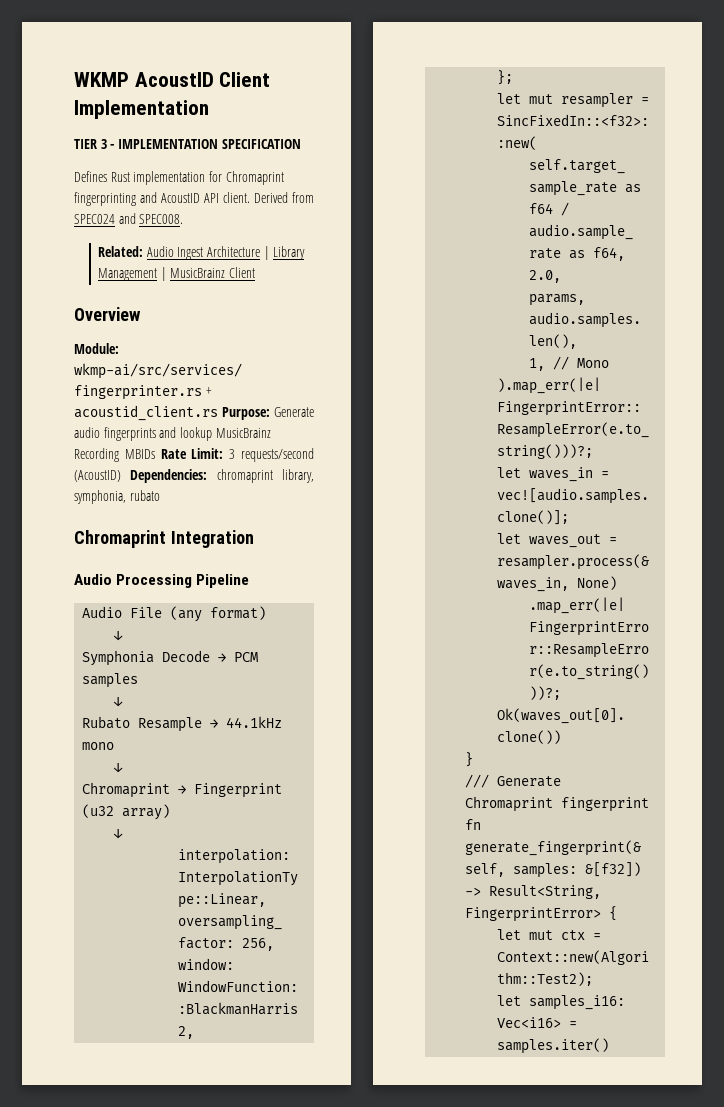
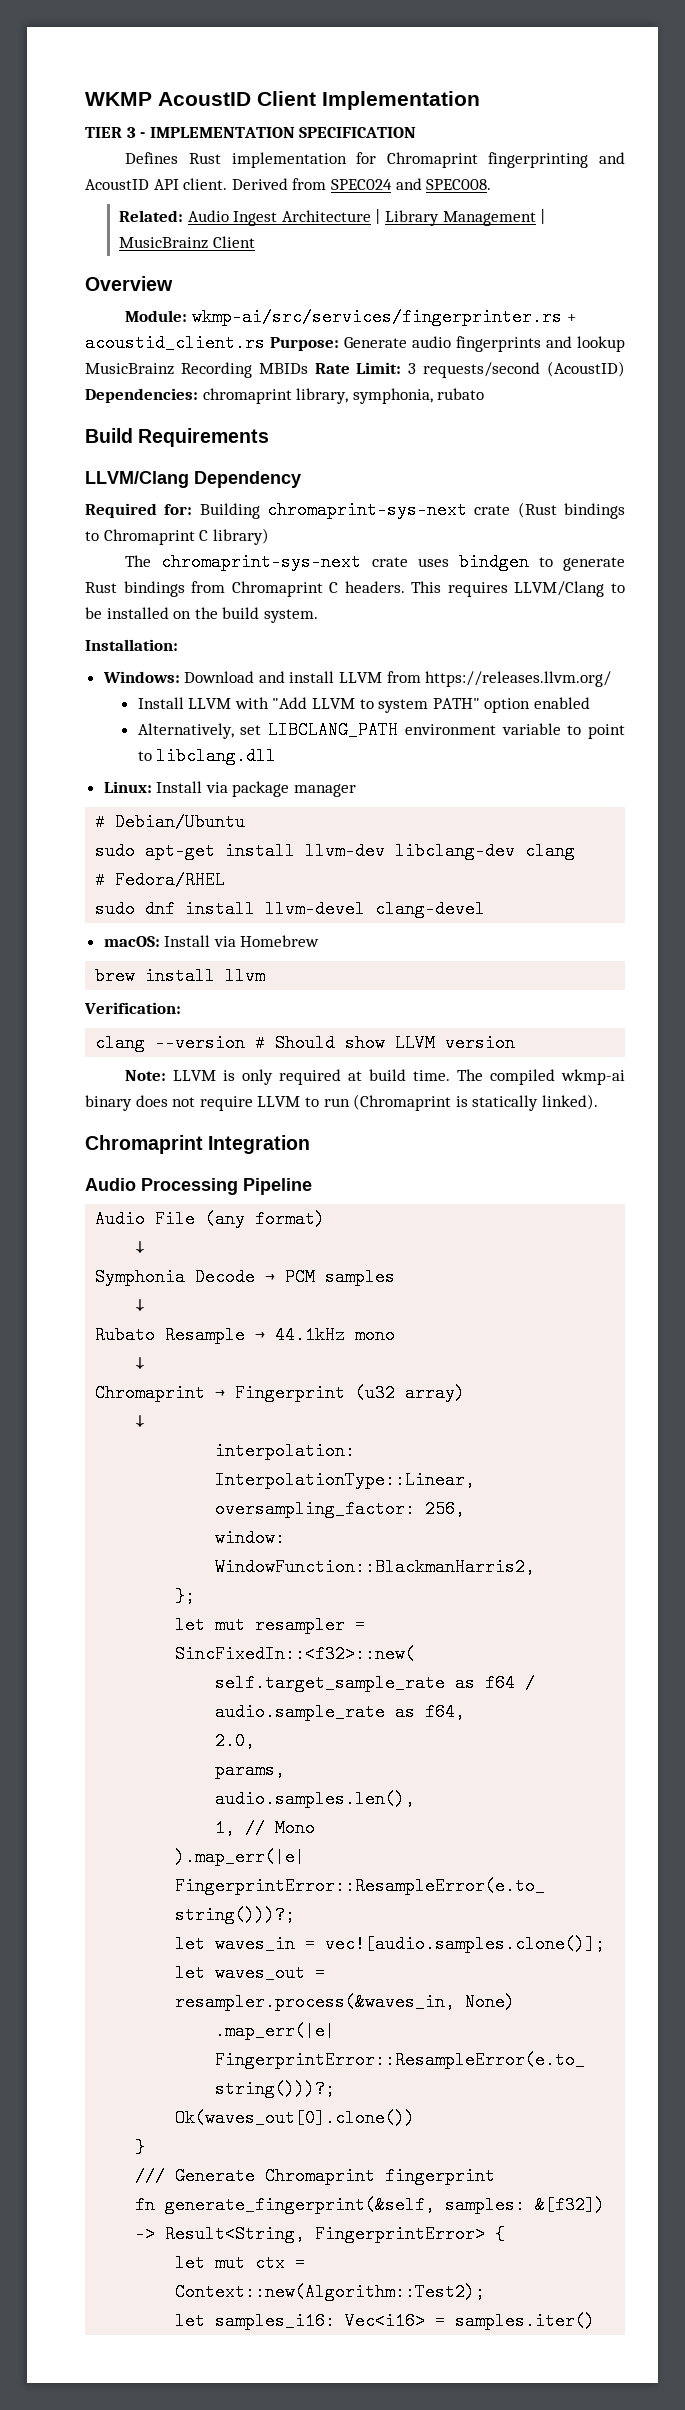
(160, 495) none -> [85,428,270,447] [85,471,301,488] [85,501,625,519] [85,528,269,545] [125,553,626,571] [85,581,625,597] [85,607,318,623] [85,639,178,651] [102,671,612,687] [137,697,591,713] [137,721,625,739] [137,747,277,765] [103,781,357,797] [95,813,246,831] [95,842,576,860] [95,871,226,889] [95,900,486,918] [103,935,320,947] [95,967,266,985] [84,1002,181,1014] [95,1034,516,1052] [125,1069,625,1085] [85,1094,598,1111] // Build Requirements // LLVM/Clang Dependency // Required for: Building chromaprint-sys-next crate (Rust bindings to Chromaprint C library) // The chromaprint-sys-next crate uses bindgen to generate Rust bindings from Chromaprint C headers. This requires LLVM/Clang to be installed on the build system. // Installation: // Windows: Download and install LLVM from https://releases.llvm.org/ // Install LLVM with "Add LLVM to system PATH" option enabled // Alternatively, set LIBCLANG_PATH environment variable to point to libclang.dll // Linux: Install via package manager // # Debian/Ubuntu // sudo apt-get install llvm-dev libclang-dev clang // # Fedora/RHEL // sudo dnf install llvm-devel clang-devel // macOS: Install via Homebrew // brew install llvm // Verification: // clang --version # Should show LLVM version // Note: LLVM is only required at build time. The compiled wkmp-ai binary does not require LLVM to run (Chromaprint is statically linked).

